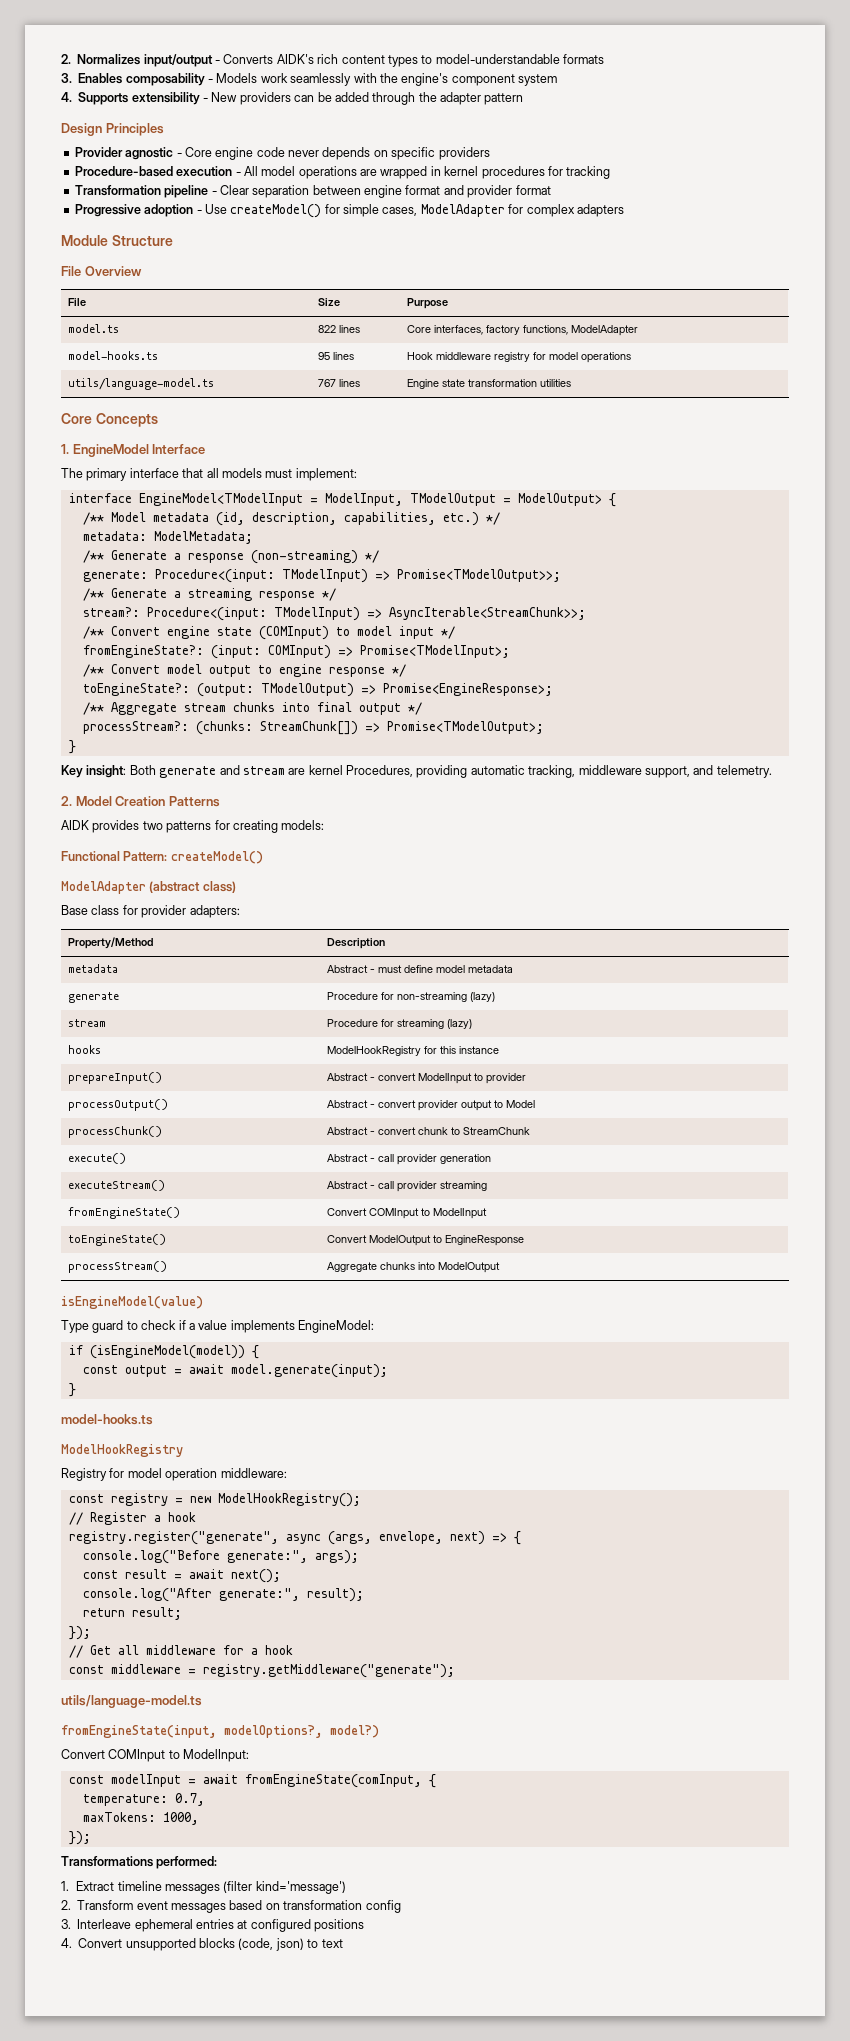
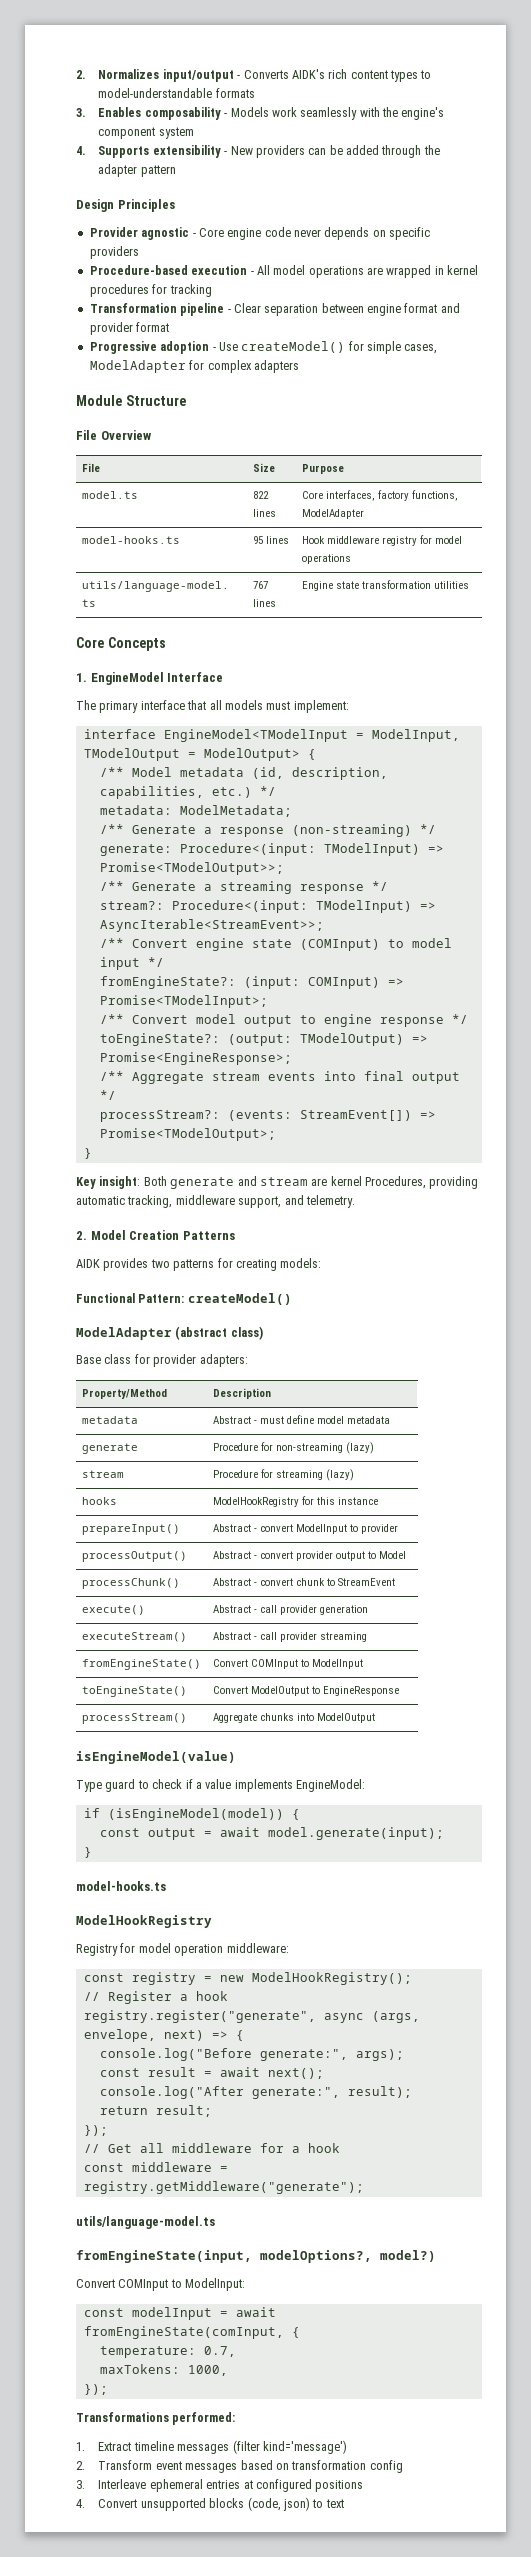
[388,607,586,620] AsyncIterable<StreamChunk>>; -> [99,919,324,932] AsyncIterable<StreamEvent>>;
[232,702,275,712] chunks -> [267,1072,316,1081] events
[195,721,358,735] (chunks: StreamChunk[]) -> [227,1110,412,1121] (events: StreamEvent[])
[462,1127,530,1135] StreamChunk -> [337,1578,395,1586] StreamEvent

